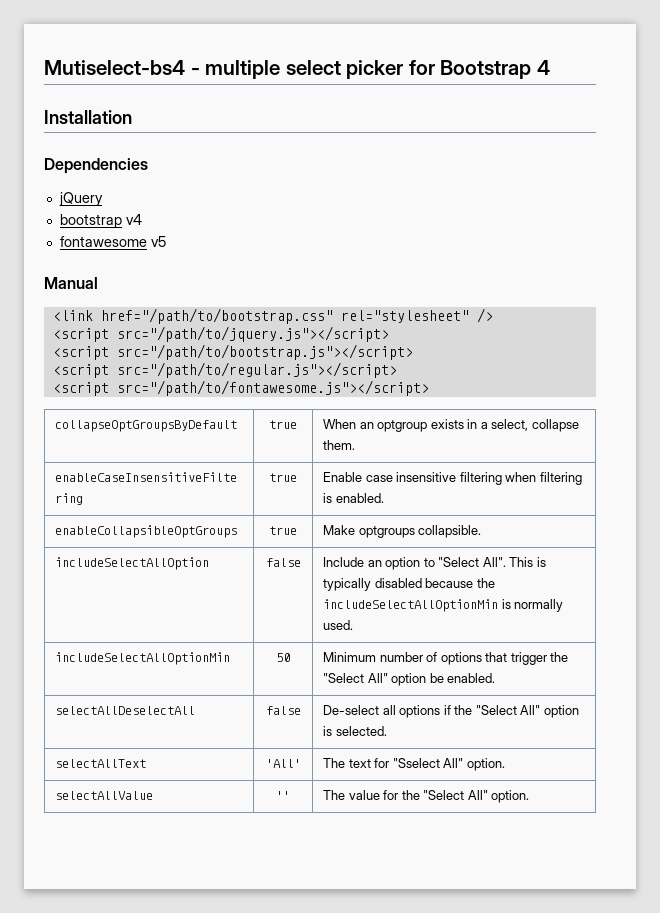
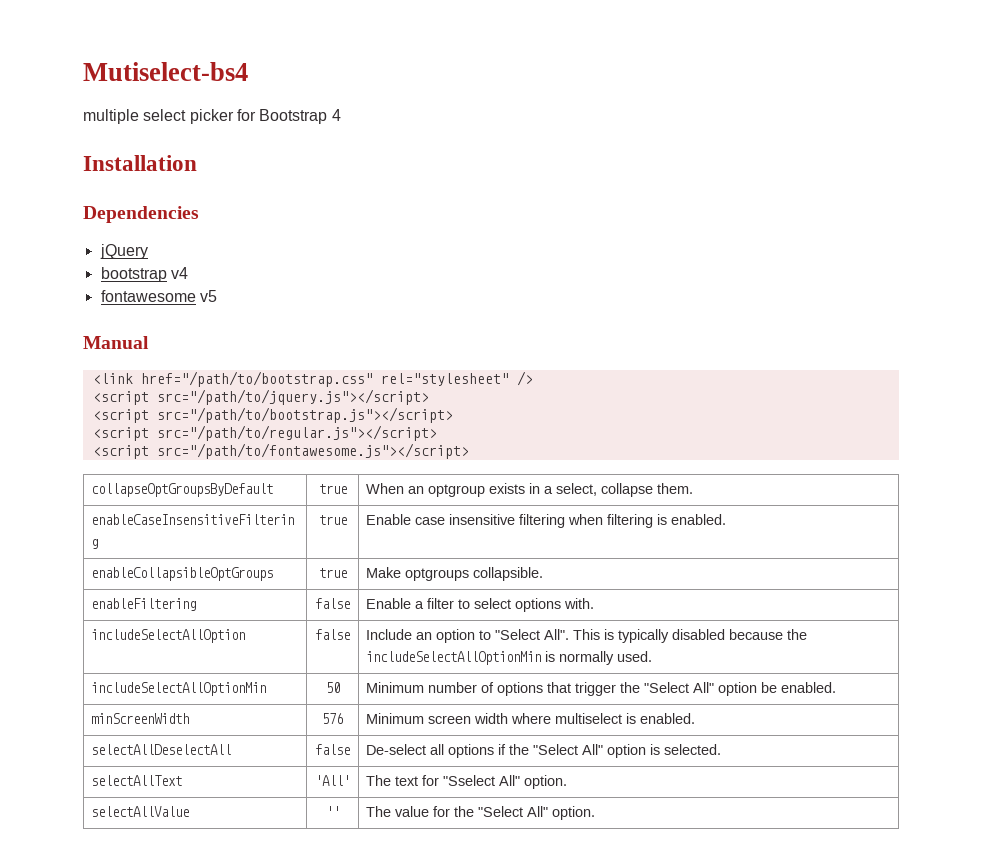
[190,68,200,75] - -> (248, 71) //
(482, 531) none -> [90,598,196,611] [315,598,350,609] [365,598,594,612] // enableFiltering | false | Enable a filter to select options with.
(496, 678) none -> [90,713,189,724] [322,713,343,724] [365,713,695,724] // minScreenWidth | 576 | Minimum screen width where multiselect is enabled.

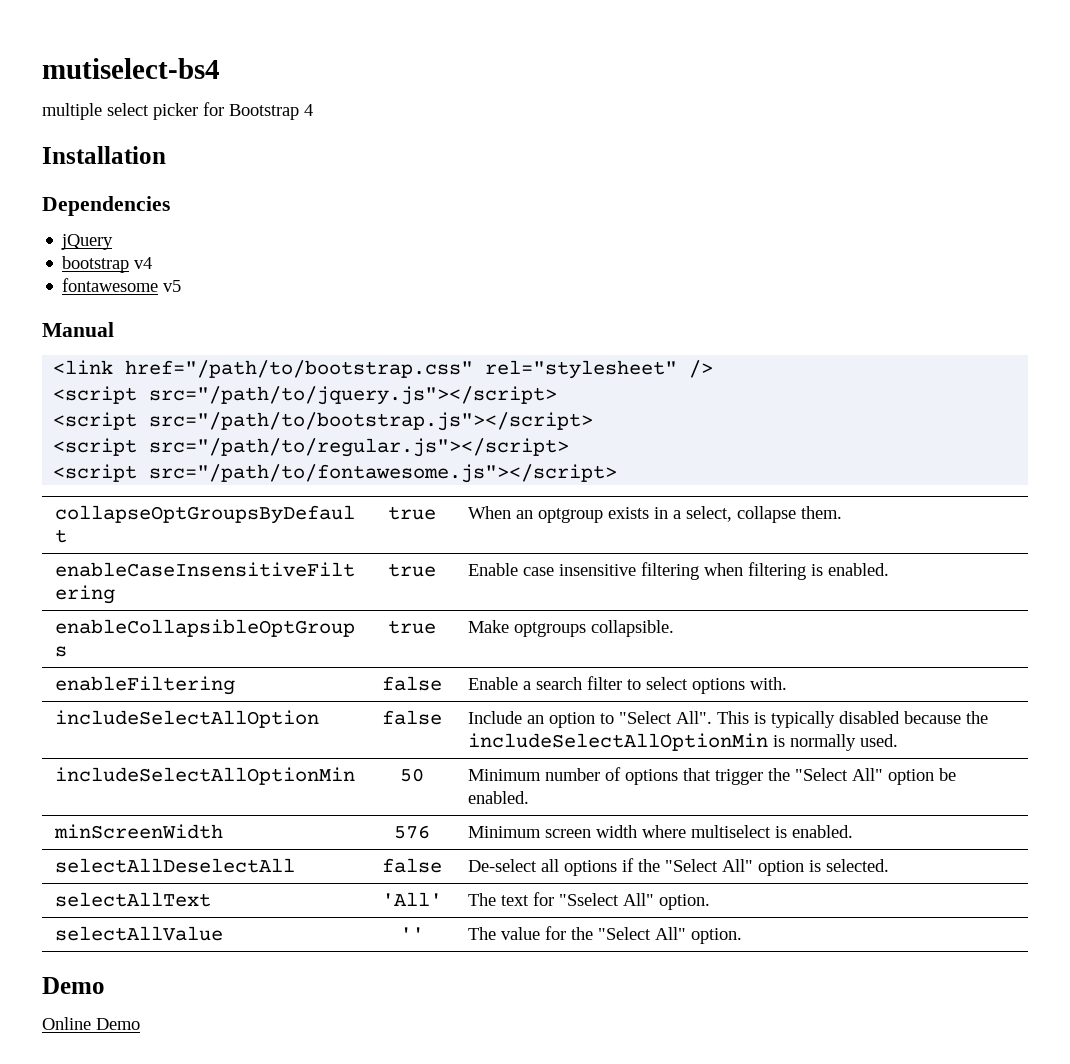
[83,62,248,81] Mutiselect-bs4 -> [42,58,220,79] mutiselect-bs4
(424, 605) none -> [536,677,583,690] search
(595, 813) none -> [42,977,105,994] [42,1017,140,1030] // Demo // Online Demo

